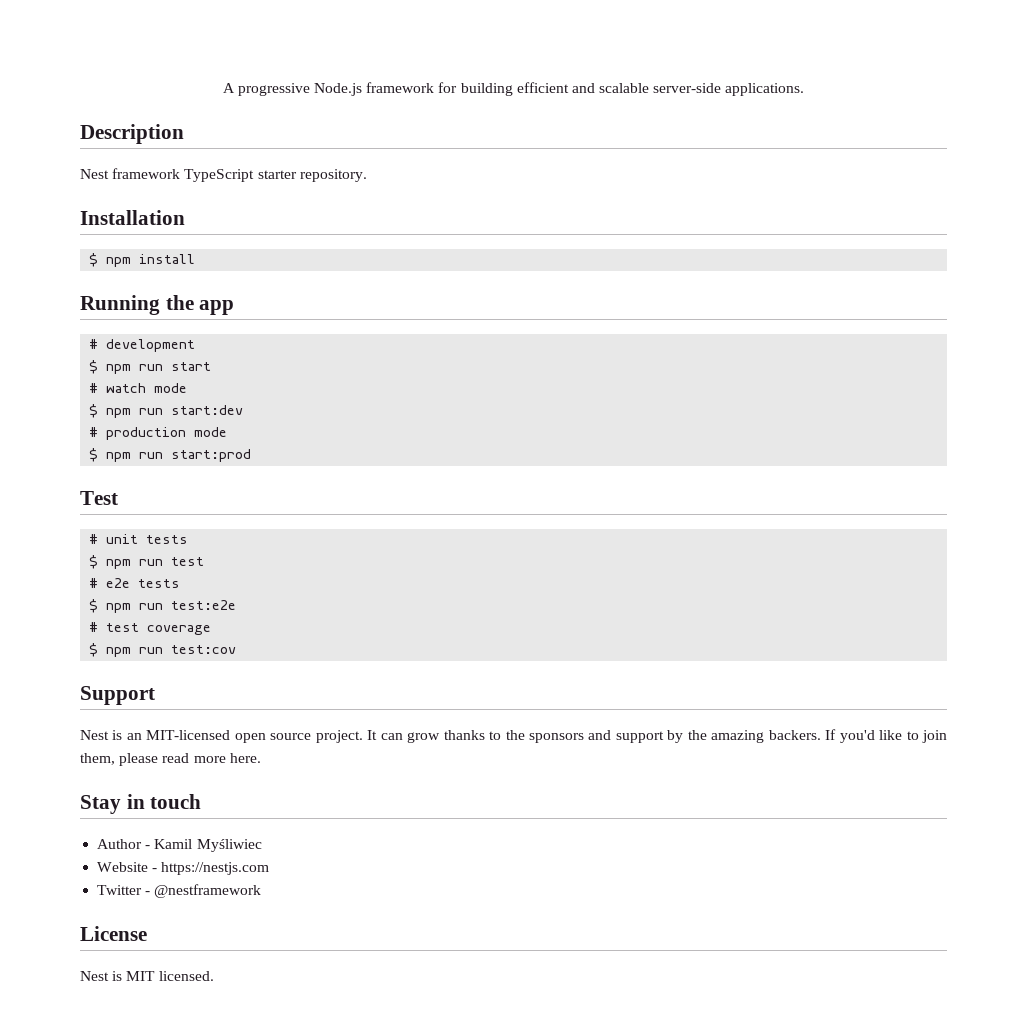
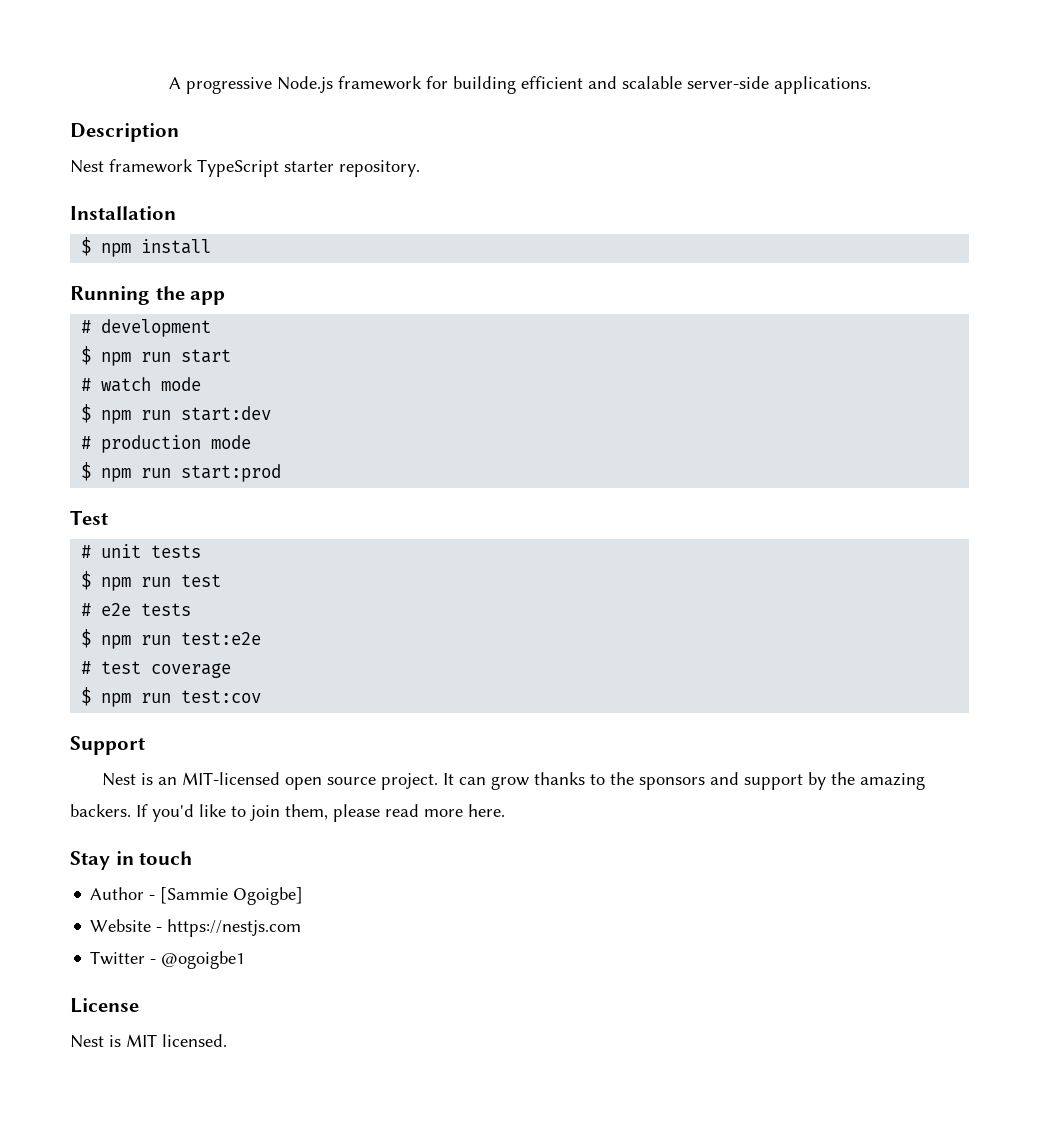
[154,839,262,852] Kamil Myśliwiec -> [160,887,304,905] [Sammie Ogoigbe]
[154,884,262,898] @nestframework -> [161,951,246,969] @ogoigbe1

